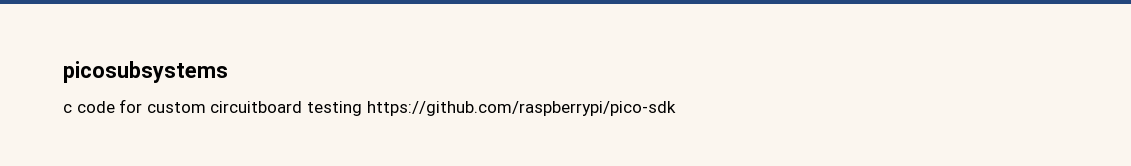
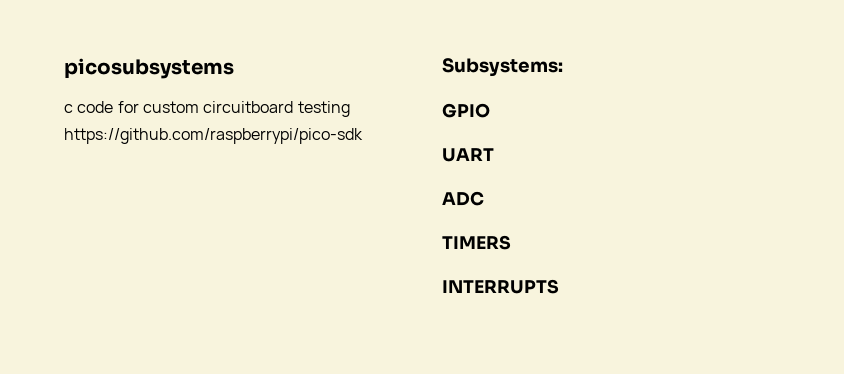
(676, 108) none -> [442,58,563,77] [442,103,490,118] [442,148,494,162] [442,191,484,206] [442,235,511,250] [442,279,559,294] // Subsystems: // GPIO // UART // ADC // TIMERS // INTERRUPTS

